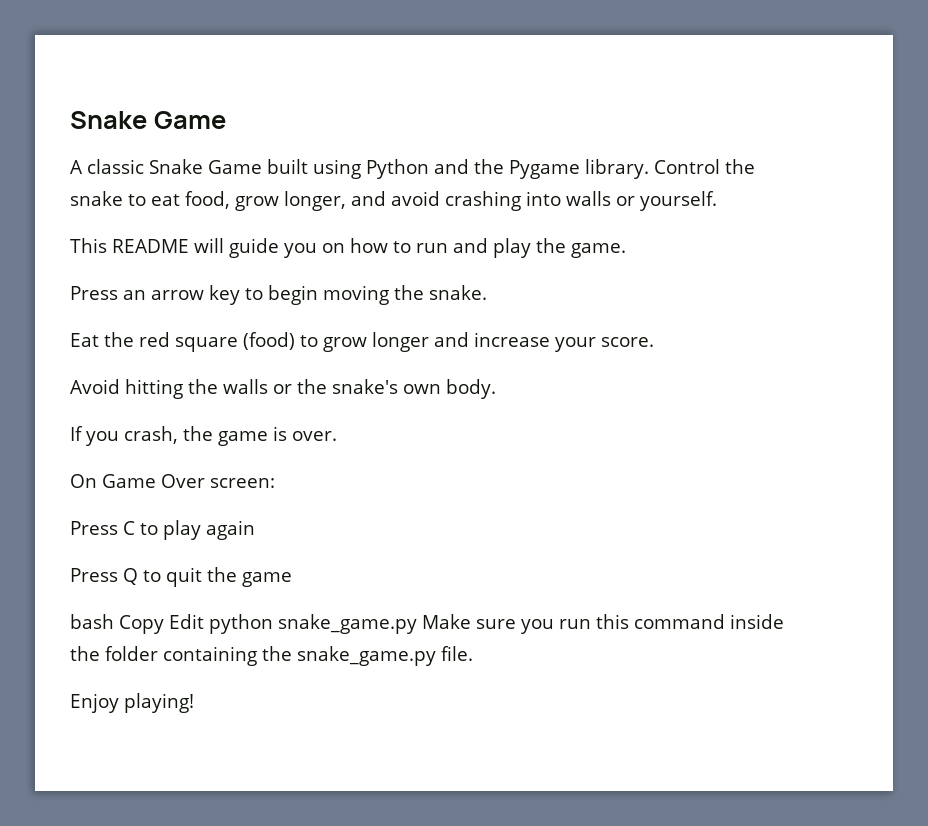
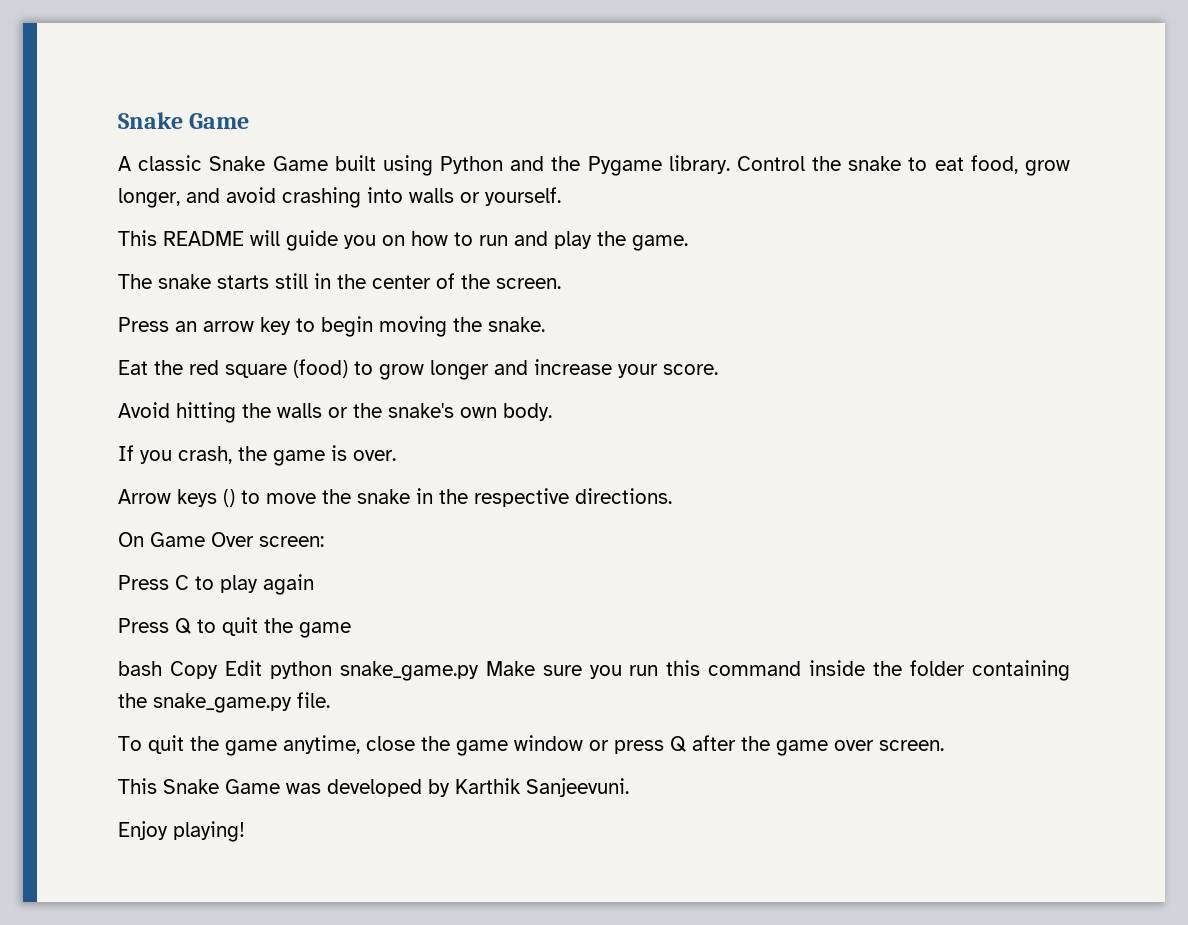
(626, 250) none -> [118,273,561,289] // The snake starts still in the center of the screen.
(337, 436) none -> [118,488,672,507] // Arrow keys () to move the snake in the respective directions.
(473, 653) none -> [118,735,944,756] [118,778,629,797] // To quit the game anytime, close the game window or press Q after the game over screen. // This Snake Game was developed by Karthik Sanjeevuni.

